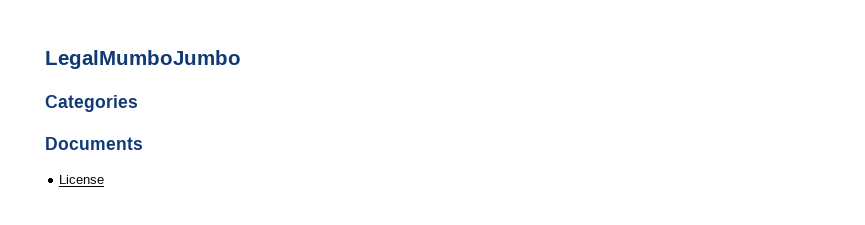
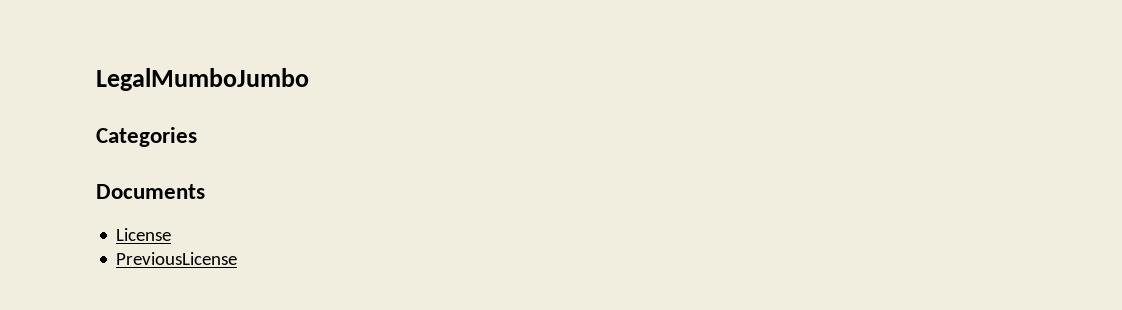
(105, 179) none -> [116,252,238,265] // PreviousLicense

